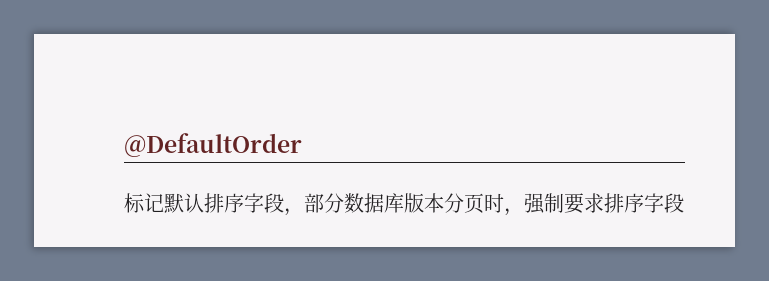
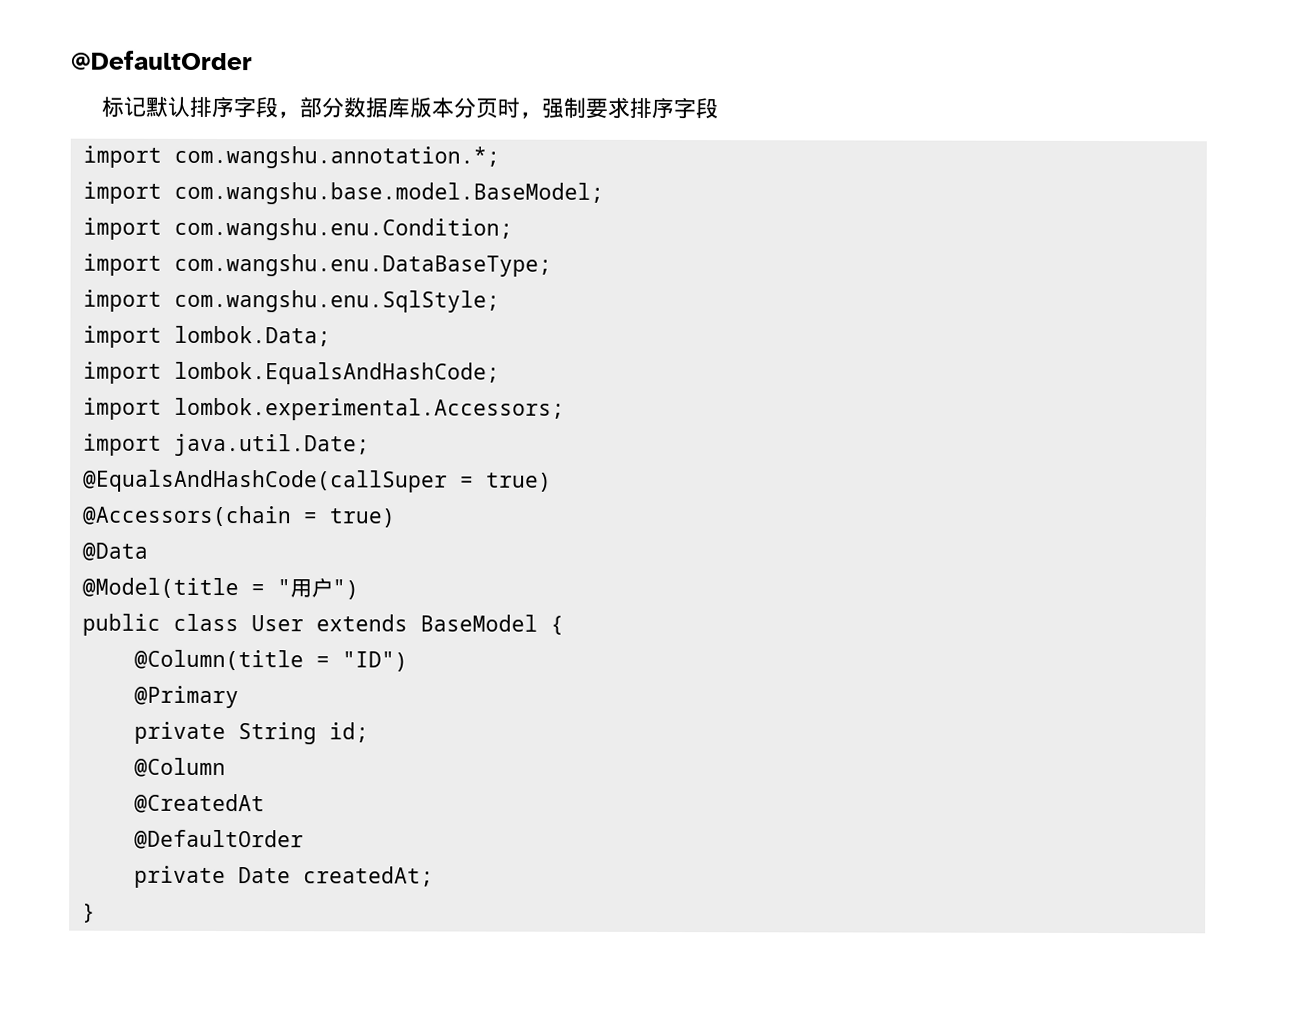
(684, 203) none -> [83,145,501,169] [83,181,605,205] [83,217,514,241] [83,253,553,277] [83,289,501,313] [83,325,332,348] [83,361,501,385] [83,397,566,421] [83,433,371,457] [83,469,553,493] [82,505,397,528] [82,542,149,561] [82,577,360,600] [82,613,565,636] [134,649,409,672] [134,685,240,709] [134,721,370,745] [134,757,227,778] [134,793,266,814] [134,829,305,850] [134,865,435,889] [82,903,97,923] // import com.wangshu.annotation.*; // import com.wangshu.base.model.BaseModel; // import com.wangshu.enu.Condition; // import com.wangshu.enu.DataBaseType; // import com.wangshu.enu.SqlStyle; // import lombok.Data; // import lombok.EqualsAndHashCode; // import lombok.experimental.Accessors; // import java.util.Date; // @EqualsAndHashCode(callSuper = true) // @Accessors(chain = true) // @Data // @Model(title = "用户") // public class User extends BaseModel { // @Column(title = "ID") // @Primary // private String id; // @Column // @CreatedAt // @DefaultOrder // private Date createdAt; // }

